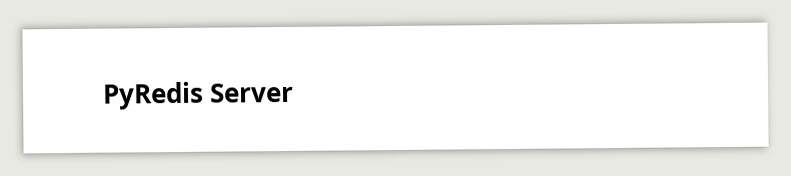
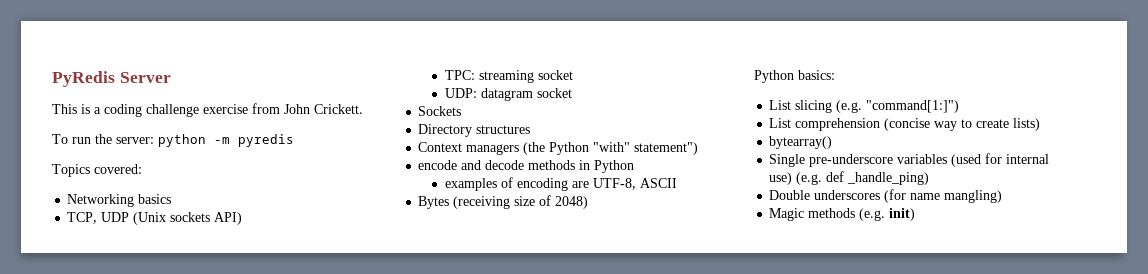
(295, 92) none -> [52,103,363,117] [52,134,294,147] [52,164,142,177] [67,194,172,207] [67,212,243,225] [444,70,573,83] [444,88,572,101] [418,106,462,116] [418,124,531,137] [418,142,699,155] [418,160,635,173] [444,177,677,191] [418,195,589,209] [754,70,835,83] [769,100,960,113] [769,118,1041,131] [769,136,833,149] [769,153,1050,167] [769,171,930,185] [769,189,1003,203] [769,208,916,221] // This is a coding challenge exercise from John Crickett. // To run the server: python -m pyredis // Topics covered: // Networking basics // TCP, UDP (Unix sockets API) // TPC: streaming socket // UDP: datagram socket // Sockets // Directory structures // Context managers (the Python "with" statement") // encode and decode methods in Python // examples of encoding are UTF-8, ASCII // Bytes (receiving size of 2048) // Python basics: // List slicing (e.g. "command[1:]") // List comprehension (concise way to create lists) // bytearray() // Single pre-underscore variables (used for internal use) (e.g. def _handle_ping) // Double underscores (for name mangling) // Magic methods (e.g. init)

